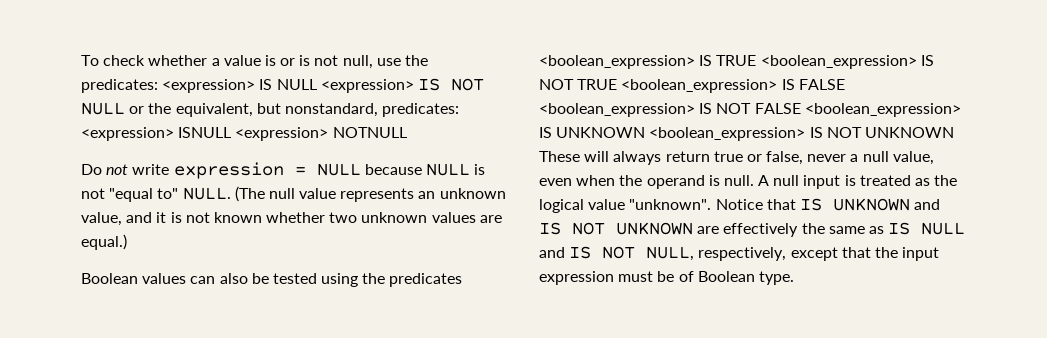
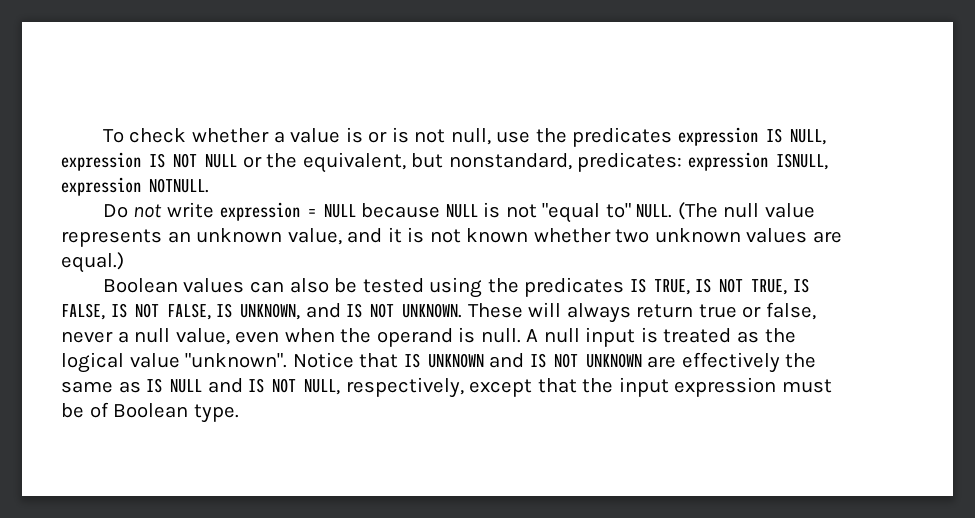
[81,79,414,93] predicates: <expression> IS NULL <expression> -> [572,127,826,147] [61,152,141,171] predicates expression IS NULL, expression
[81,127,407,141] <expression> ISNULL <expression> NOTNULL -> [687,152,828,171] [61,177,209,196] expression ISNULL, expression NOTNULL.
[539,55,934,69] [539,79,845,93] [539,103,961,117] [539,127,954,141] <boolean_expression> IS TRUE <boolean_expression> IS NOT TRUE <boolean_expression> IS FALSE <boolean_expression> IS NOT FALSE <boolean_expression> IS UNKNOWN <boolean_expression> IS NOT UNKNOWN -> [629,278,809,295] [61,303,463,320] IS TRUE, IS NOT TRUE, IS FALSE, IS NOT FALSE, IS UNKNOWN, and IS NOT UNKNOWN.

